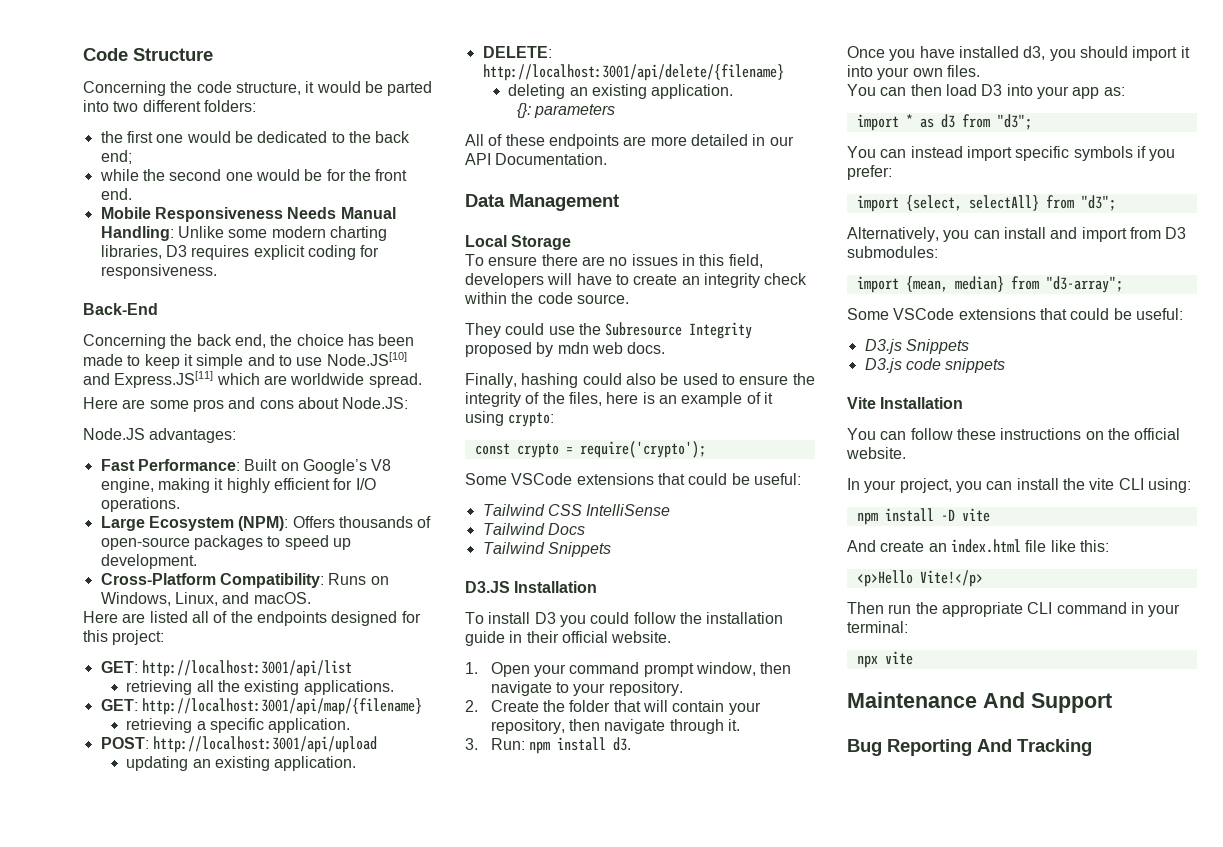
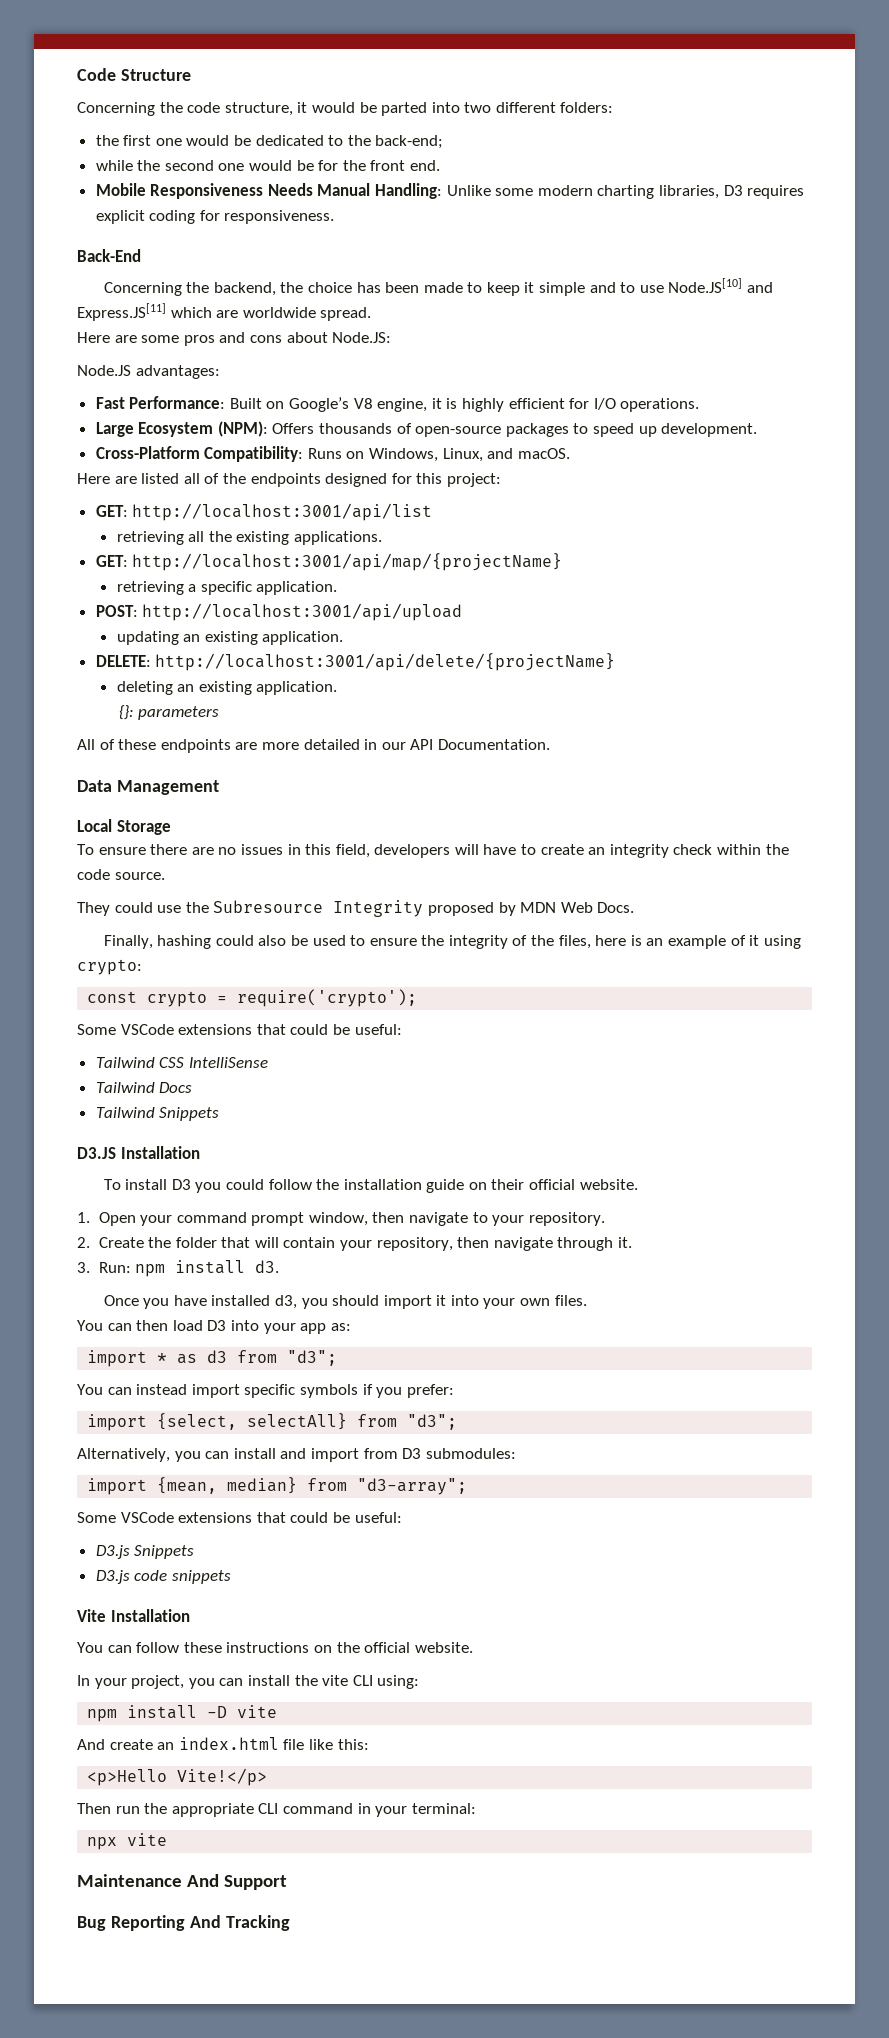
[375,131,411,143] [100,150,132,164] back end; -> [375,135,444,149] back-end;
[196,334,266,348] back end, -> [213,282,276,296] backend,
[157,478,224,493] making it -> [431,398,458,409] it is
[141,698,422,715] http://localhost:3001/api/map/{filename} -> [132,553,563,571] http://localhost:3001/api/map/{projectName}
[482,64,784,81] http://localhost:3001/api/delete/{filename} -> [155,653,616,671] http://localhost:3001/api/delete/{projectName}
[557,342,666,354] mdn web docs. -> [520,902,635,913] MDN Web Docs.
[509,631,523,643] in -> [468,1182,487,1190] on

